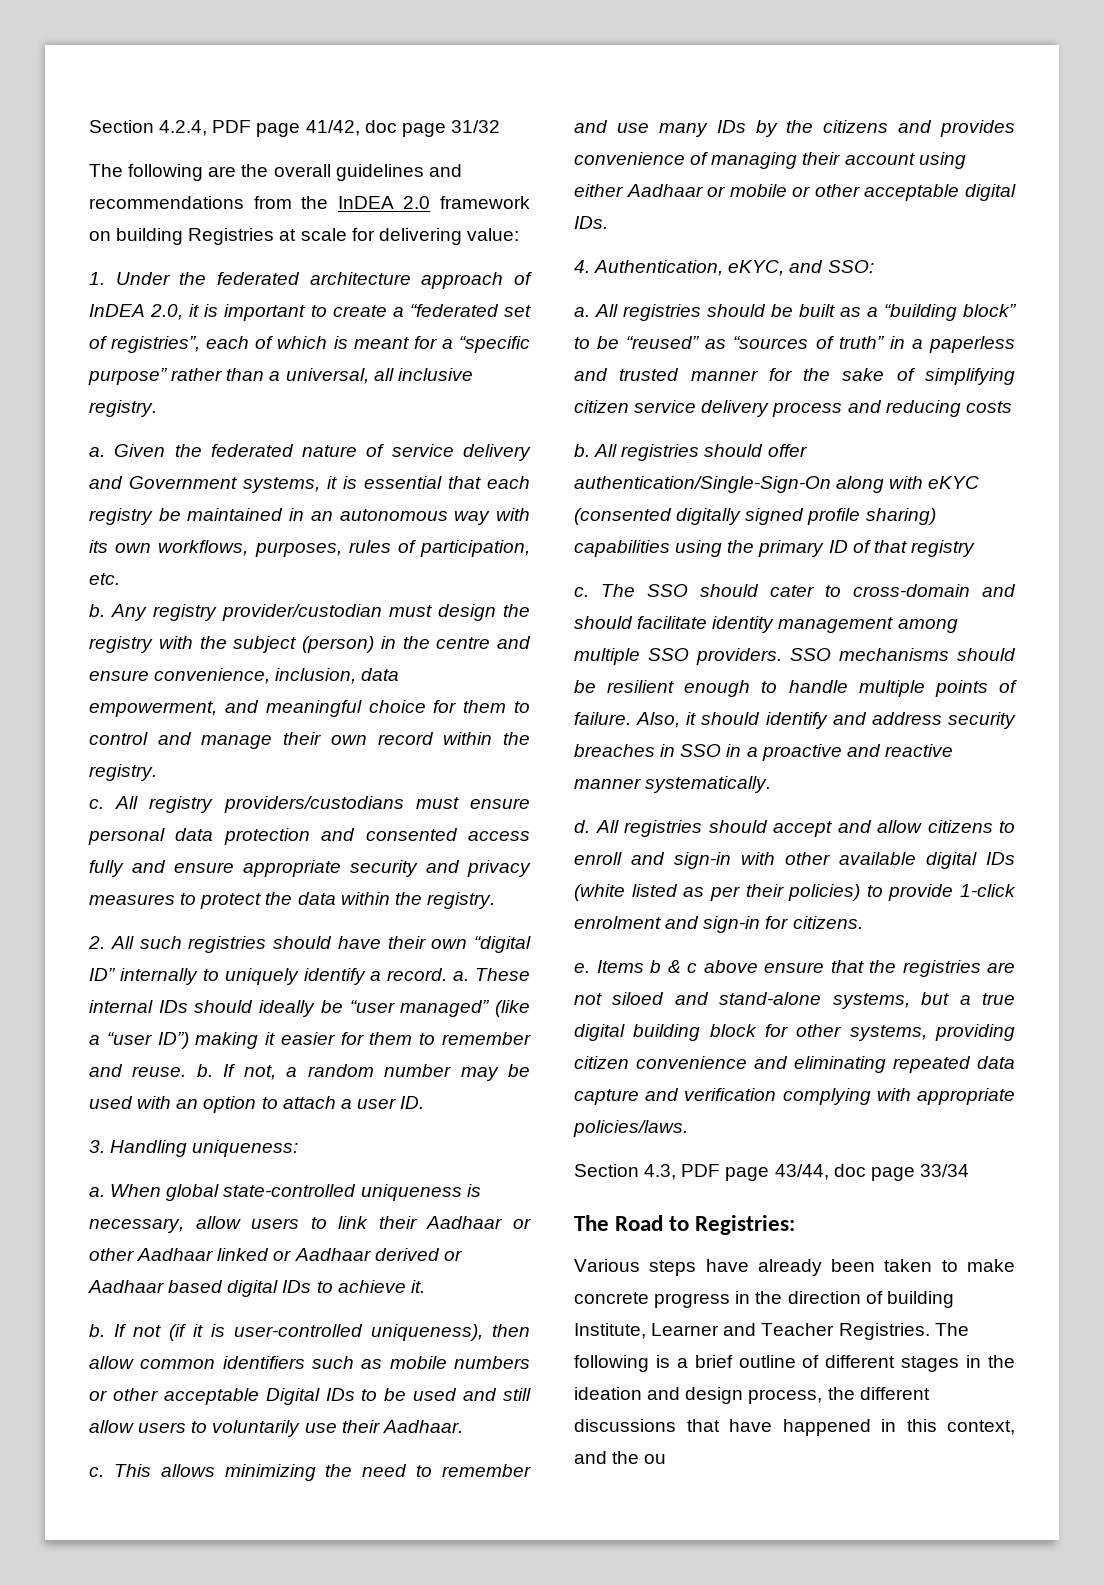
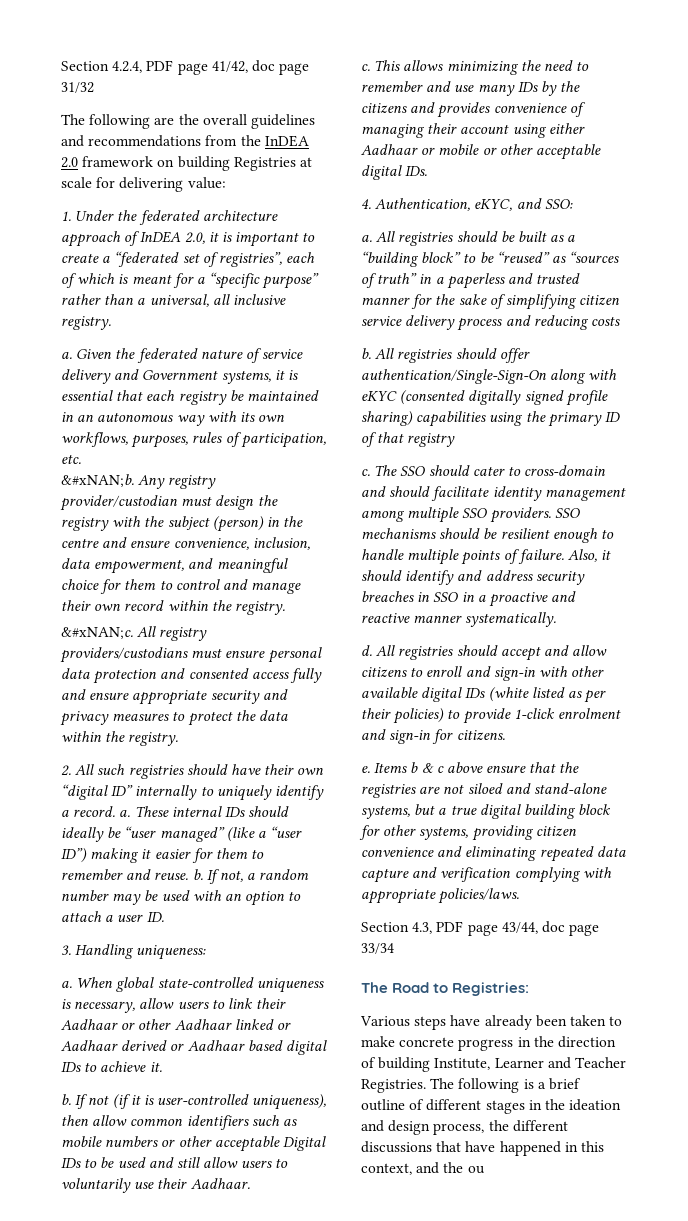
[89,604,105,617] b. -> [61,474,134,487] &#xNAN;b.
[89,799,104,809] c. -> [61,627,133,639] &#xNAN;c.

